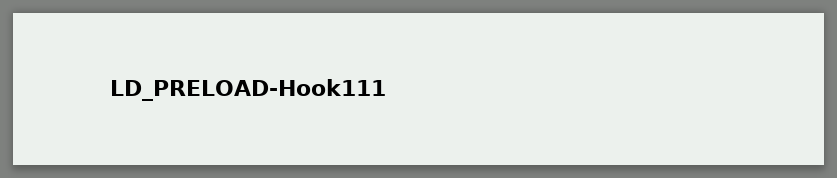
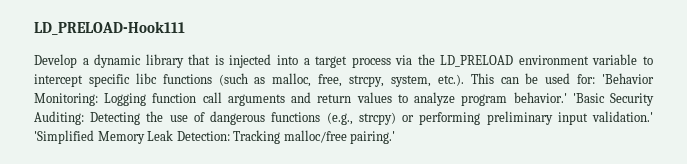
(386, 90) none -> [34,54,653,68] [34,73,654,87] [34,92,654,106] [34,111,653,125] [34,130,396,144] // Develop a dynamic library that is injected into a target process via the LD_PRELOAD environment variable to intercept specific libc functions (such as malloc, free, strcpy, system, etc.). This can be used for: 'Behavior Monitoring: Logging function call arguments and return values to analyze program behavior.' 'Basic Security Auditing: Detecting the use of dangerous functions (e.g., strcpy) or performing preliminary input validation.' 'Simplified Memory Leak Detection: Tracking malloc/free pairing.'

